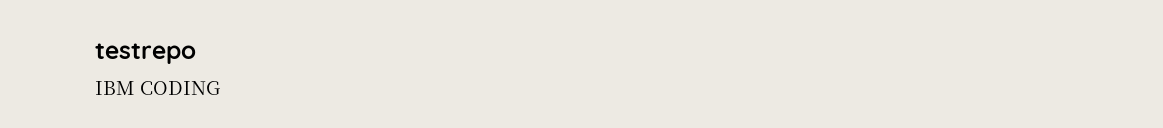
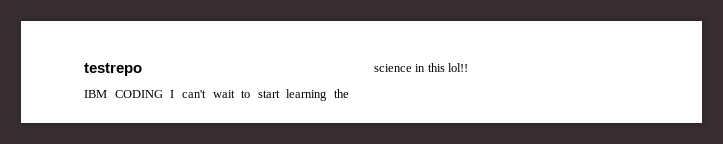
(221, 88) none -> [170,89,349,101] [374,63,469,72] I can't wait to start learning the science in this lol!!

